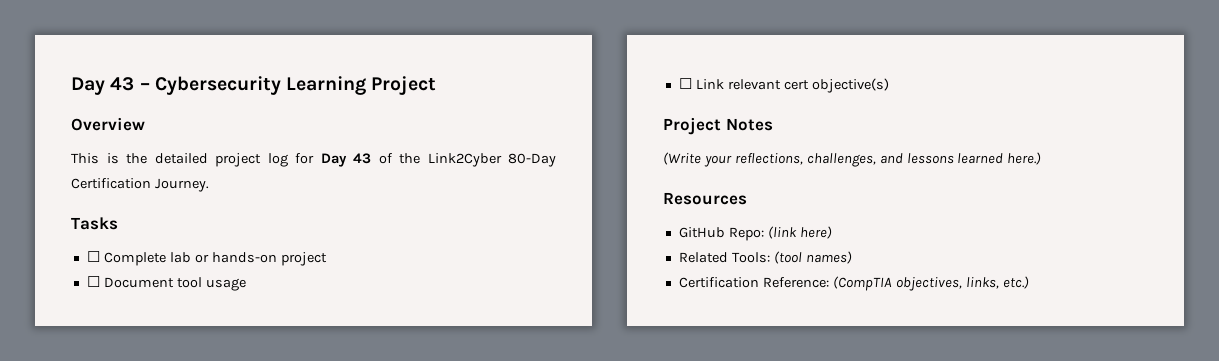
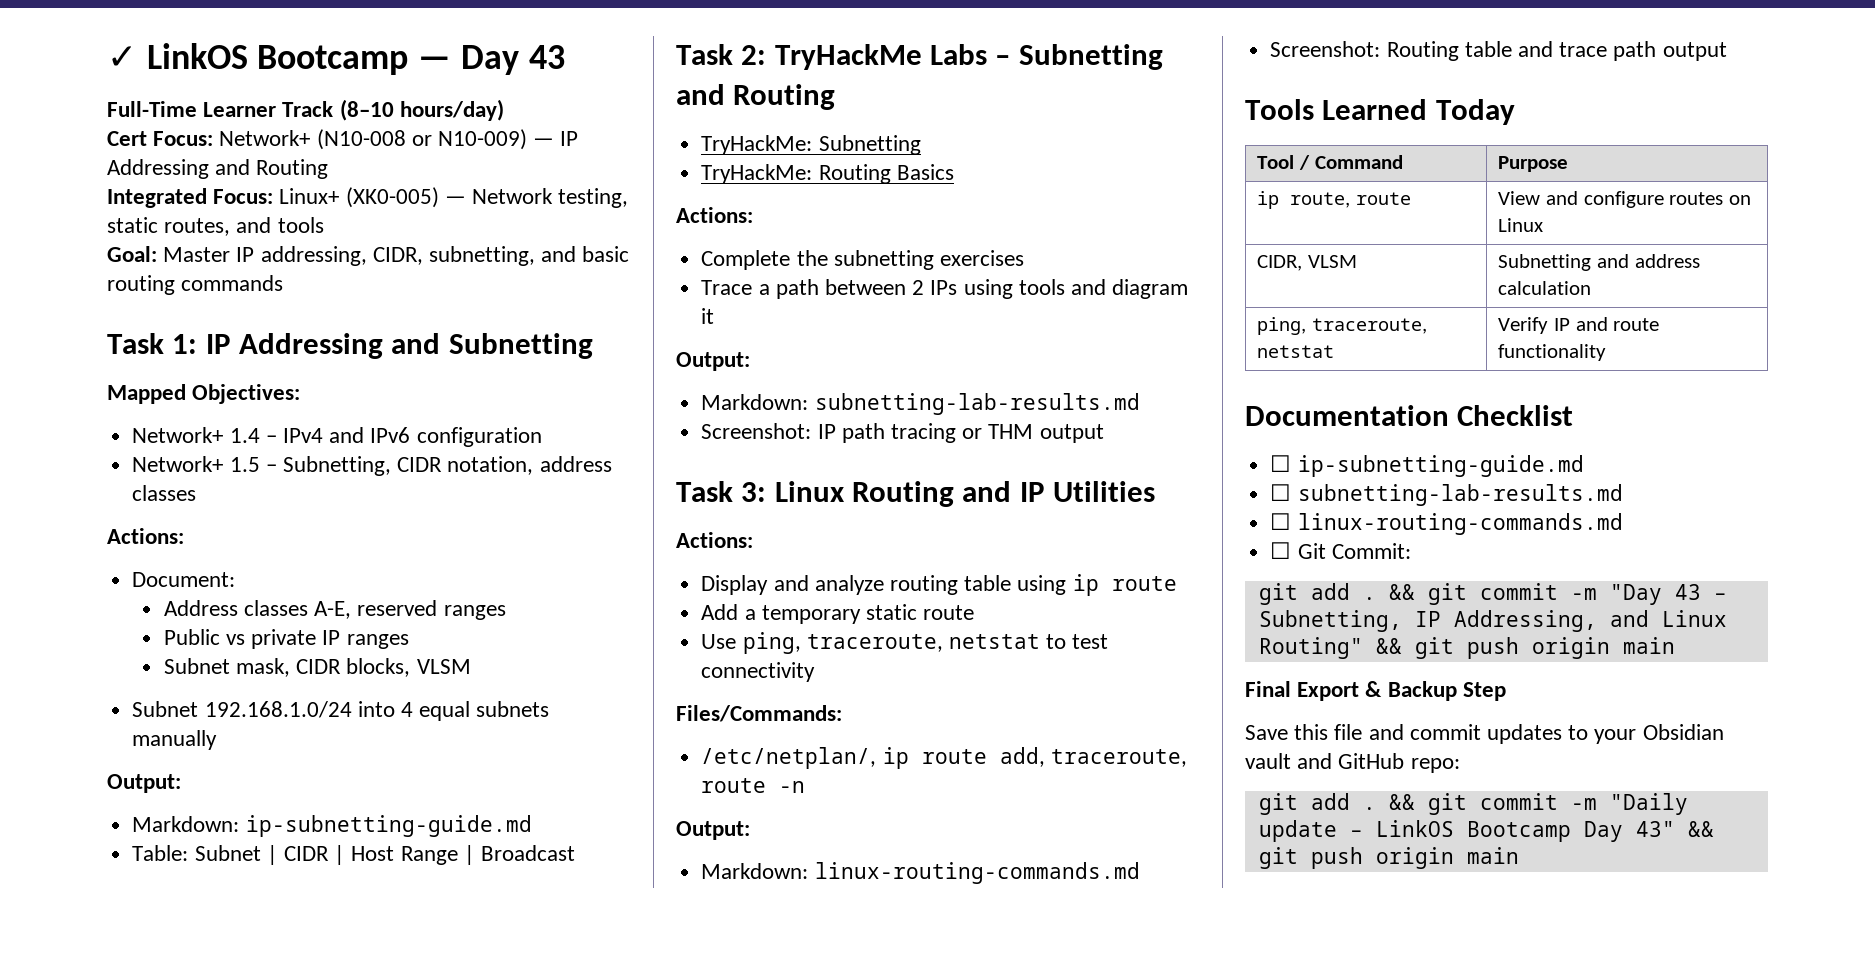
[71,76,437,95] [71,117,145,131] [71,153,556,167] [71,178,209,192] [71,217,118,230] [86,251,327,266] [86,276,246,291] [678,78,889,93] [663,117,773,135] [663,152,1042,167] [663,192,747,205] [678,226,832,241] [678,251,852,264] [678,276,1029,291] Day 43 – Cybersecurity Learning Project // Overview // This is the detailed project log for Day 43 of the Link2Cyber 80-Day Certification Journey. // Tasks // ☐ Complete lab or hands-on project // ☐ Document tool usage // ☐ Link relevant cert objective(s) // Project Notes // (Write your reflections, challenges, and lessons learned here.) // Resources // GitHub Repo: (link here) // Related Tools: (tool names) // Certification Reference: (CompTIA objectives, links, etc.) -> [107,43,565,75] [107,99,504,121] [107,129,579,150] [107,159,329,179] [107,187,629,208] [107,217,324,236] [107,246,630,266] [107,275,284,295] [107,333,593,359] [107,384,301,404] [132,427,542,447] [132,456,612,476] [132,485,197,501] [107,528,184,544] [132,572,236,587] [163,600,506,620] [163,629,409,649] [163,658,471,677] [132,701,550,721] [132,730,218,750] [107,774,181,793] [132,815,532,837] [132,845,575,865] [676,44,1163,70] [676,84,836,110] [701,135,921,155] [701,164,954,184] [676,207,753,223] [701,250,1024,270] [701,279,1189,299] [701,308,715,324] [676,352,750,371] [701,393,1140,415] [701,423,1104,443] [676,481,1156,507] [676,532,753,548] [701,574,1177,596] [701,604,975,624] [701,632,1109,654] [701,662,816,682] [676,705,842,722] [701,747,1187,769] [701,778,806,793] [676,821,750,840] [701,862,1140,884] [1270,41,1727,61] [1245,99,1515,125] [1257,155,1403,170] [1498,156,1569,172] [1257,191,1412,209] [1498,191,1751,208] [1498,218,1544,232] [1257,255,1358,271] [1498,254,1700,271] [1498,281,1592,295] [1257,317,1428,335] [1257,345,1335,358] [1498,317,1660,334] [1498,344,1607,361] [1245,405,1574,426] [1270,455,1584,477] [1270,484,1623,506] [1270,513,1623,535] [1270,542,1411,559] [1258,583,1727,605] [1258,610,1727,632] [1258,637,1675,659] [1245,681,1506,701] [1245,724,1724,744] [1245,753,1460,773] [1258,793,1688,815] [1258,820,1714,842] [1258,847,1519,869] ✓ LinkOS Bootcamp — Day 43 // Full-Time Learner Track (8–10 hours/day) // Cert Focus: Network+ (N10-008 or N10-009) — IP Addressing and Routing // Integrated Focus: Linux+ (XK0-005) — Network testing, static routes, and tools // Goal: Master IP addressing, CIDR, subnetting, and basic routing commands // Task 1: IP Addressing and Subnetting // Mapped Objectives: // Network+ 1.4 – IPv4 and IPv6 configuration // Network+ 1.5 – Subnetting, CIDR notation, address classes // Actions: // Document: // Address classes A-E, reserved ranges // Public vs private IP ranges // Subnet mask, CIDR blocks, VLSM // Subnet 192.168.1.0/24 into 4 equal subnets manually // Output: // Markdown: ip-subnetting-guide.md // Table: Subnet | CIDR | Host Range | Broadcast // Task 2: TryHackMe Labs – Subnetting and Routing // TryHackMe: Subnetting // TryHackMe: Routing Basics // Actions: // Complete the subnetting exercises // Trace a path between 2 IPs using tools and diagram it // Output: // Markdown: subnetting-lab-results.md // Screenshot: IP path tracing or THM output // Task 3: Linux Routing and IP Utilities // Actions: // Display and analyze routing table using ip route // Add a temporary static route // Use ping, traceroute, netstat to test connectivity // Files/Commands: // /etc/netplan/, ip route add, traceroute, route -n // Output: // Markdown: linux-routing-commands.md // Screenshot: Routing table and trace path output // Tools Learned Today // Tool / Command | Purpose // ip route, route | View and configure routes on Linux // CIDR, VLSM | Subnetting and address calculation // ping, traceroute, netstat | Verify IP and route functionality // Documentation Checklist // ☐ ip-subnetting-guide.md // ☐ subnetting-lab-results.md // ☐ linux-routing-commands.md // ☐ Git Commit: // git add . && git commit -m "Day 43 – Subnetting, IP Addressing, and Linux Routing" && git push origin main // Final Export & Backup Step // Save this file and commit updates to your Obsidian vault and GitHub repo: // git add . && git commit -m "Daily update – LinkOS Bootcamp Day 43" && git push origin main

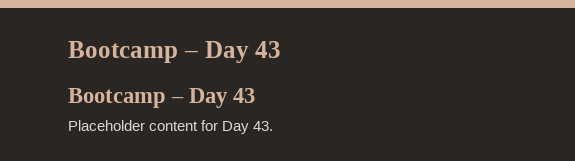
[107,43,565,75] [107,99,504,121] [107,129,579,150] [107,159,329,179] [107,187,629,208] [107,217,324,236] [107,246,630,266] [107,275,284,295] [107,333,593,359] [107,384,301,404] [132,427,542,447] [132,456,612,476] [132,485,197,501] [107,528,184,544] [132,572,236,587] [163,600,506,620] [163,629,409,649] [163,658,471,677] [132,701,550,721] [132,730,218,750] [107,774,181,793] [132,815,532,837] [132,845,575,865] [676,44,1163,70] [676,84,836,110] [701,135,921,155] [701,164,954,184] [676,207,753,223] [701,250,1024,270] [701,279,1189,299] [701,308,715,324] [676,352,750,371] [701,393,1140,415] [701,423,1104,443] [676,481,1156,507] [676,532,753,548] [701,574,1177,596] [701,604,975,624] [701,632,1109,654] [701,662,816,682] [676,705,842,722] [701,747,1187,769] [701,778,806,793] [676,821,750,840] [701,862,1140,884] [1270,41,1727,61] [1245,99,1515,125] [1257,155,1403,170] [1498,156,1569,172] [1257,191,1412,209] [1498,191,1751,208] [1498,218,1544,232] [1257,255,1358,271] [1498,254,1700,271] [1498,281,1592,295] [1257,317,1428,335] [1257,345,1335,358] [1498,317,1660,334] [1498,344,1607,361] [1245,405,1574,426] [1270,455,1584,477] [1270,484,1623,506] [1270,513,1623,535] [1270,542,1411,559] [1258,583,1727,605] [1258,610,1727,632] [1258,637,1675,659] [1245,681,1506,701] [1245,724,1724,744] [1245,753,1460,773] [1258,793,1688,815] [1258,820,1714,842] [1258,847,1519,869] ✓ LinkOS Bootcamp — Day 43 // Full-Time Learner Track (8–10 hours/day) // Cert Focus: Network+ (N10-008 or N10-009) — IP Addressing and Routing // Integrated Focus: Linux+ (XK0-005) — Network testing, static routes, and tools // Goal: Master IP addressing, CIDR, subnetting, and basic routing commands // Task 1: IP Addressing and Subnetting // Mapped Objectives: // Network+ 1.4 – IPv4 and IPv6 configuration // Network+ 1.5 – Subnetting, CIDR notation, address classes // Actions: // Document: // Address classes A-E, reserved ranges // Public vs private IP ranges // Subnet mask, CIDR blocks, VLSM // Subnet 192.168.1.0/24 into 4 equal subnets manually // Output: // Markdown: ip-subnetting-guide.md // Table: Subnet | CIDR | Host Range | Broadcast // Task 2: TryHackMe Labs – Subnetting and Routing // TryHackMe: Subnetting // TryHackMe: Routing Basics // Actions: // Complete the subnetting exercises // Trace a path between 2 IPs using tools and diagram it // Output: // Markdown: subnetting-lab-results.md // Screenshot: IP path tracing or THM output // Task 3: Linux Routing and IP Utilities // Actions: // Display and analyze routing table using ip route // Add a temporary static route // Use ping, traceroute, netstat to test connectivity // Files/Commands: // /etc/netplan/, ip route add, traceroute, route -n // Output: // Markdown: linux-routing-commands.md // Screenshot: Routing table and trace path output // Tools Learned Today // Tool / Command | Purpose // ip route, route | View and configure routes on Linux // CIDR, VLSM | Subnetting and address calculation // ping, traceroute, netstat | Verify IP and route functionality // Documentation Checklist // ☐ ip-subnetting-guide.md // ☐ subnetting-lab-results.md // ☐ linux-routing-commands.md // ☐ Git Commit: // git add . && git commit -m "Day 43 – Subnetting, IP Addressing, and Linux Routing" && git push origin main // Final Export & Backup Step // Save this file and commit updates to your Obsidian vault and GitHub repo: // git add . && git commit -m "Daily update – LinkOS Bootcamp Day 43" && git push origin main -> [68,41,282,63] [68,88,256,108] [68,120,274,134] Bootcamp – Day 43 // Bootcamp – Day 43 // Placeholder content for Day 43.

